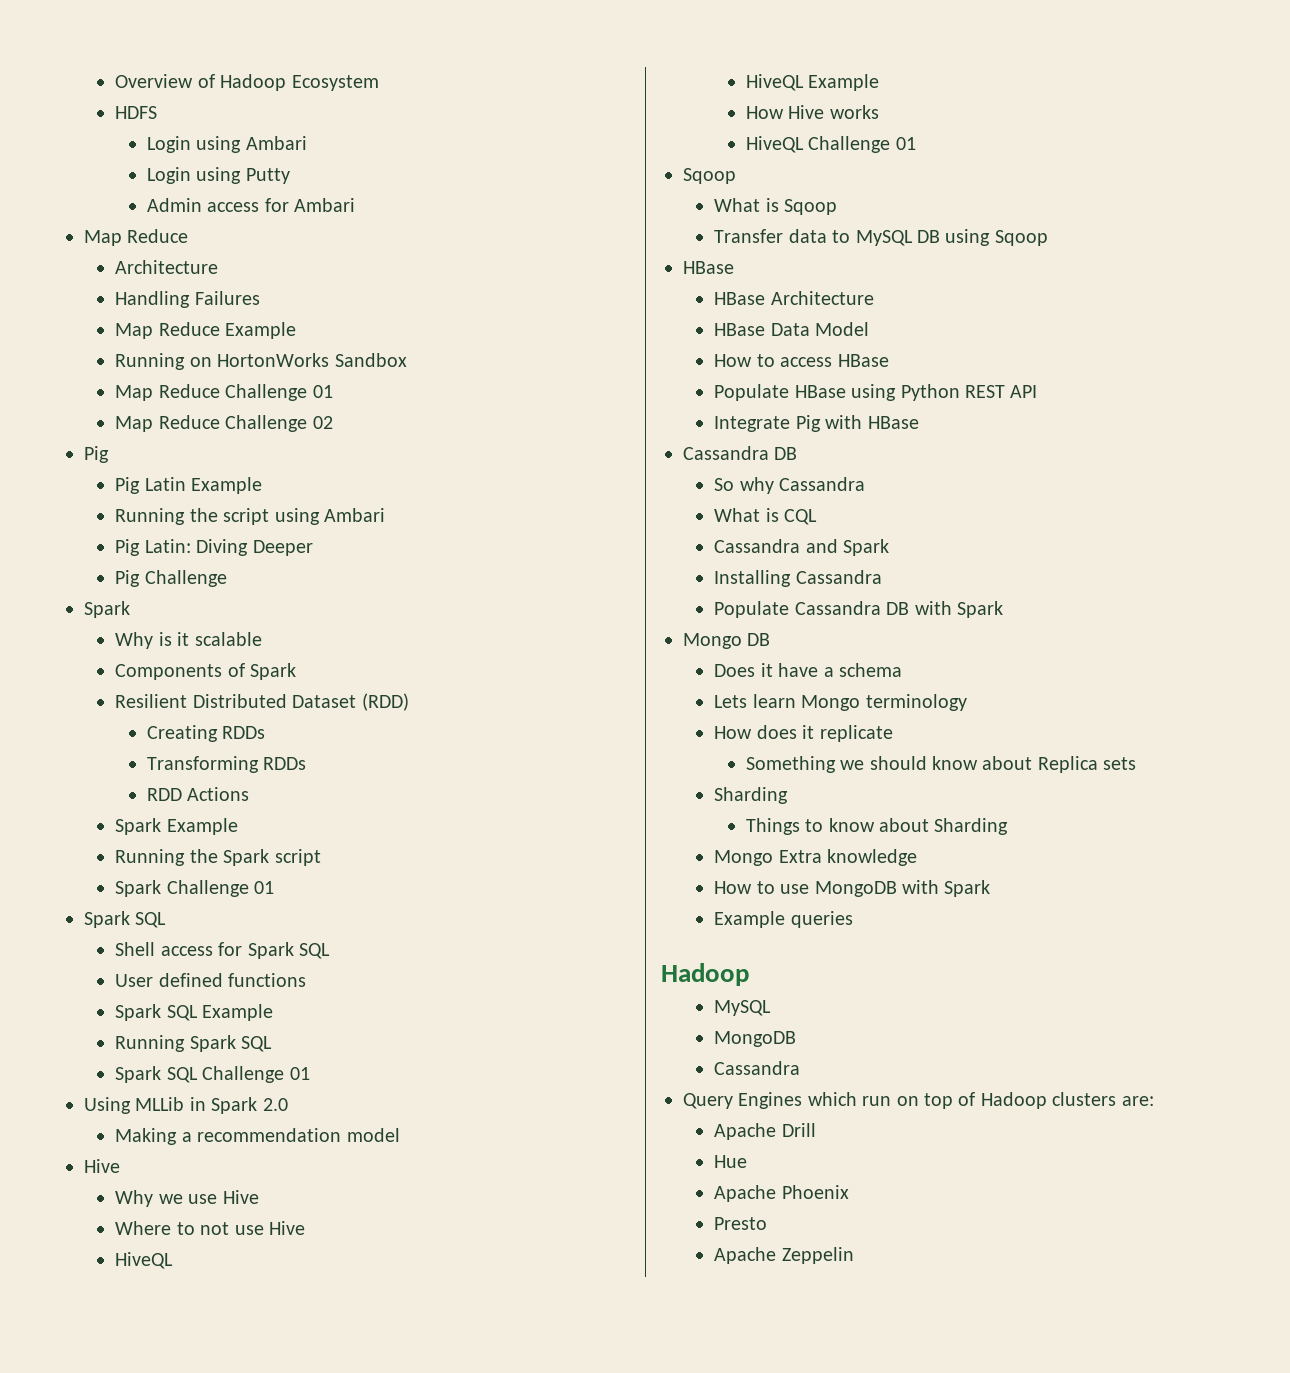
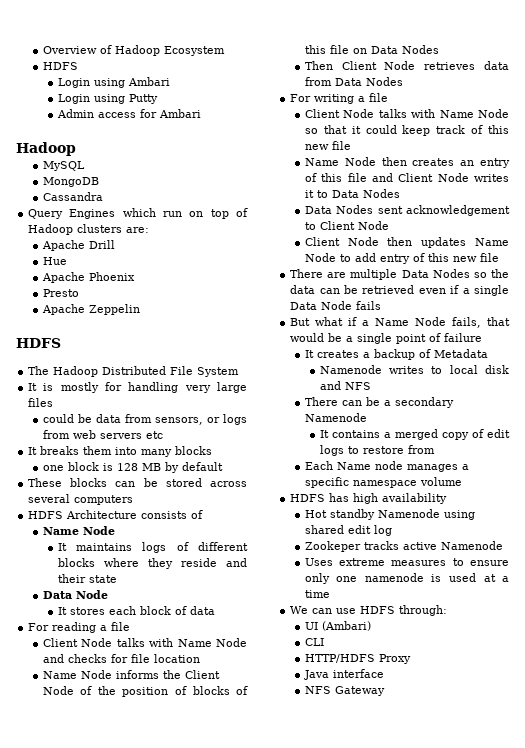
[84,229,189,246] [115,260,219,274] [115,291,260,308] [115,322,297,339] [115,353,407,370] [115,384,333,401] [115,415,333,432] [84,446,109,463] [115,477,263,494] [115,508,385,525] [115,539,313,556] [115,570,227,587] [84,601,130,618] [115,632,262,649] [115,663,297,680] [115,693,409,711] [146,725,266,742] [146,756,307,773] [146,787,250,801] [115,818,238,835] [115,849,321,866] [115,880,275,897] [84,911,167,928] [115,942,330,959] [115,973,307,987] [115,1004,274,1021] [115,1035,273,1052] [115,1066,310,1083] [84,1097,288,1114] [115,1128,400,1145] [84,1159,120,1173] [115,1190,259,1207] [115,1221,305,1235] [115,1252,174,1269] [745,74,880,91] [745,105,879,119] [745,136,916,153] [683,168,736,184] [714,198,838,215] [714,229,1048,246] [683,261,734,274] [714,291,874,305] [714,322,870,336] [714,354,889,367] [714,384,1038,401] [714,415,919,432] [683,446,798,460] [714,477,866,494] [714,508,818,525] [714,539,890,556] [714,570,882,587] [714,601,1003,618] [683,633,771,649] [714,663,902,677] [714,694,967,711] [714,725,893,742] [745,756,1137,773] [714,787,789,804] [745,818,1009,835] [714,849,918,866] [714,880,991,897] [714,911,853,928] // Map Reduce // Architecture // Handling Failures // Map Reduce Example // Running on HortonWorks Sandbox // Map Reduce Challenge 01 // Map Reduce Challenge 02 // Pig // Pig Latin Example // Running the script using Ambari // Pig Latin: Diving Deeper // Pig Challenge // Spark // Why is it scalable // Components of Spark // Resilient Distributed Dataset (RDD) // Creating RDDs // Transforming RDDs // RDD Actions // Spark Example // Running the Spark script // Spark Challenge 01 // Spark SQL // Shell access for Spark SQL // User defined functions // Spark SQL Example // Running Spark SQL // Spark SQL Challenge 01 // Using MLLib in Spark 2.0 // Making a recommendation model // Hive // Why we use Hive // Where to not use Hive // HiveQL // HiveQL Example // How Hive works // HiveQL Challenge 01 // Sqoop // What is Sqoop // Transfer data to MySQL DB using Sqoop // HBase // HBase Architecture // HBase Data Model // How to access HBase // Populate HBase using Python REST API // Integrate Pig with HBase // Cassandra DB // So why Cassandra // What is CQL // Cassandra and Spark // Installing Cassandra // Populate Cassandra DB with Spark // Mongo DB // Does it have a schema // Lets learn Mongo terminology // How does it replicate // Something we should know about Replica sets // Sharding // Things to know about Sharding // Mongo Extra knowledge // How to use MongoDB with Spark // Example queries -> (201, 113) none
(854, 1255) none -> [16,338,61,348] [28,366,240,377] [28,382,247,393] [28,398,54,407] [42,414,247,425] [42,430,163,439] [28,446,213,457] [42,462,223,473] [28,478,248,487] [28,494,134,505] [28,510,204,519] [42,526,115,535] [57,542,248,553] [57,558,247,569] [57,574,117,583] [42,590,108,599] [57,606,215,615] [28,622,131,633] [42,638,247,647] [42,654,200,663] [42,670,220,679] [42,686,248,697] [304,45,439,54] [304,61,509,70] [304,77,403,86] [290,93,389,104] [304,109,509,118] [304,125,509,136] [304,141,351,150] [304,157,510,168] [304,173,509,182] [304,189,400,198] [304,205,510,216] [304,221,389,230] [304,237,509,248] [304,253,499,264] [290,269,509,280] [290,285,509,296] [290,301,382,310] [290,317,510,328] [290,333,483,344] [304,349,488,360] [319,365,509,374] [319,381,371,390] [304,397,454,408] [304,413,367,422] [319,429,511,440] [319,445,435,456] [304,461,469,472] [304,477,462,488] [290,493,448,504] [304,509,475,520] [304,525,392,536] [304,541,503,552] [304,558,509,566] [304,573,509,584] [304,590,330,598] [290,605,448,616] [304,621,371,631] [304,638,324,646] [304,654,411,664] [303,669,384,680] [304,686,385,696] // HDFS // The Hadoop Distributed File System // It is mostly for handling very large files // could be data from sensors, or logs from web servers etc // It breaks them into many blocks // one block is 128 MB by default // These blocks can be stored across several computers // HDFS Architecture consists of // Name Node // It maintains logs of different blocks where they reside and their state // Data Node // It stores each block of data // For reading a file // Client Node talks with Name Node and checks for file location // Name Node informs the Client Node of the position of blocks of this file on Data Nodes // Then Client Node retrieves data from Data Nodes // For writing a file // Client Node talks with Name Node so that it could keep track of this new file // Name Node then creates an entry of this file and Client Node writes it to Data Nodes // Data Nodes sent acknowledgement to Client Node // Client Node then updates Name Node to add entry of this new file // There are multiple Data Nodes so the data can be retrieved even if a single Data Node fails // But what if a Name Node fails, that would be a single point of failure // It creates a backup of Metadata // Namenode writes to local disk and NFS // There can be a secondary Namenode // It contains a merged copy of edit logs to restore from // Each Name node manages a specific namespace volume // HDFS has high availability // Hot standby Namenode using shared edit log // Zookeper tracks active Namenode // Uses extreme measures to ensure only one namenode is used at a time // We can use HDFS through: // UI (Ambari) // CLI // HTTP/HDFS Proxy // Java interface // NFS Gateway

